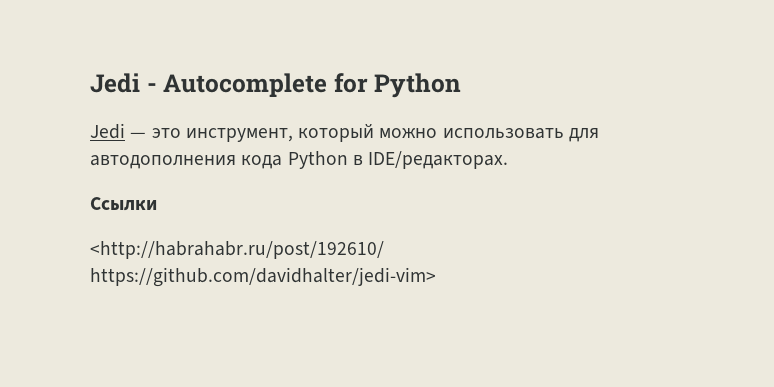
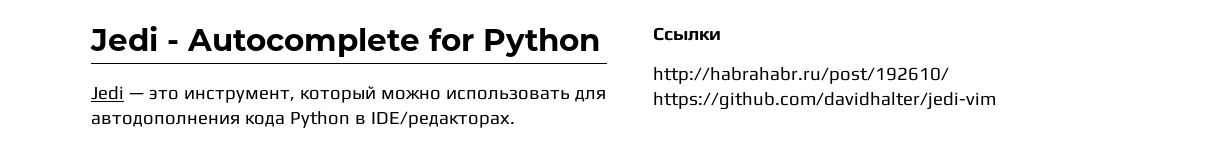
[90,241,384,259] [90,267,436,287] <http://habrahabr.ru/post/192610/ https://github.com/davidhalter/jedi-vim> -> [653,67,949,84] [653,92,996,110] http://habrahabr.ru/post/192610/ https://github.com/davidhalter/jedi-vim

